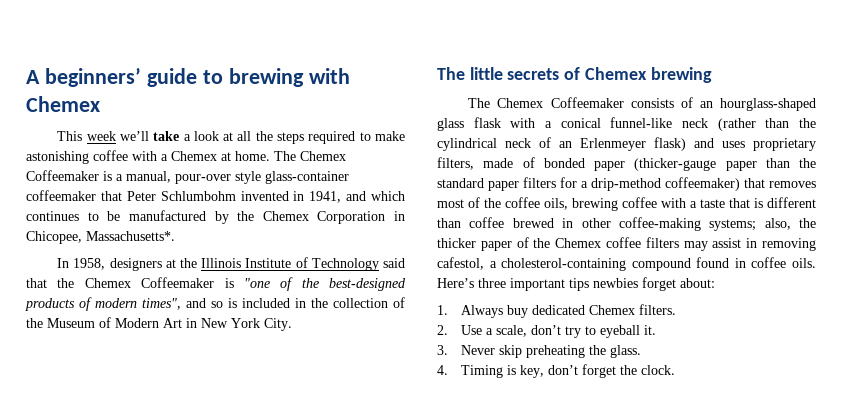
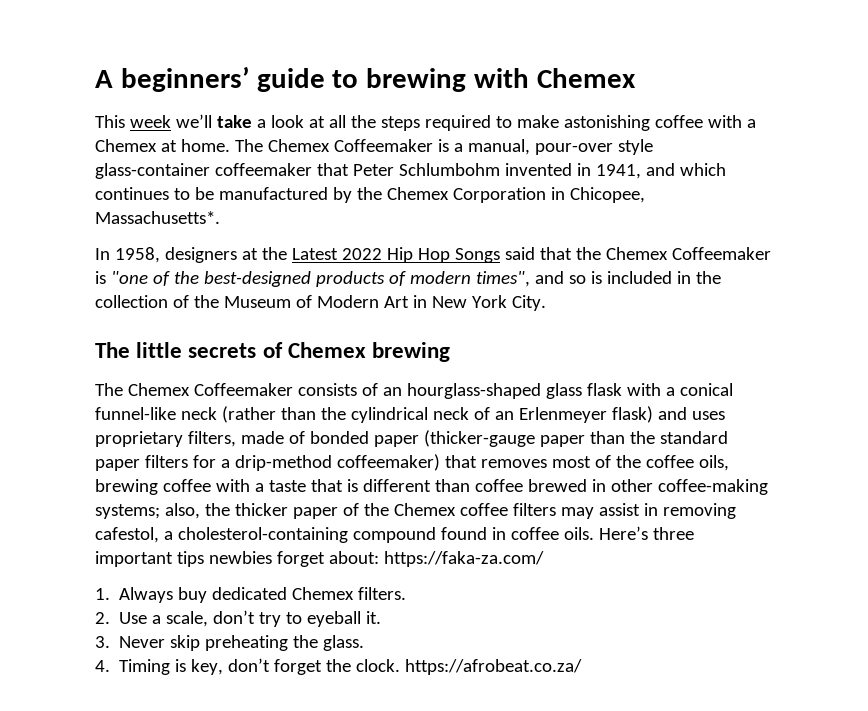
[201,257,379,271] Illinois Institute of Technology -> [291,247,500,263] Latest 2022 Hip Hop Songs
(715, 283) none -> [383,551,544,567] https://faka-za.com/
(675, 370) none -> [405,659,583,675] https://afrobeat.co.za/

